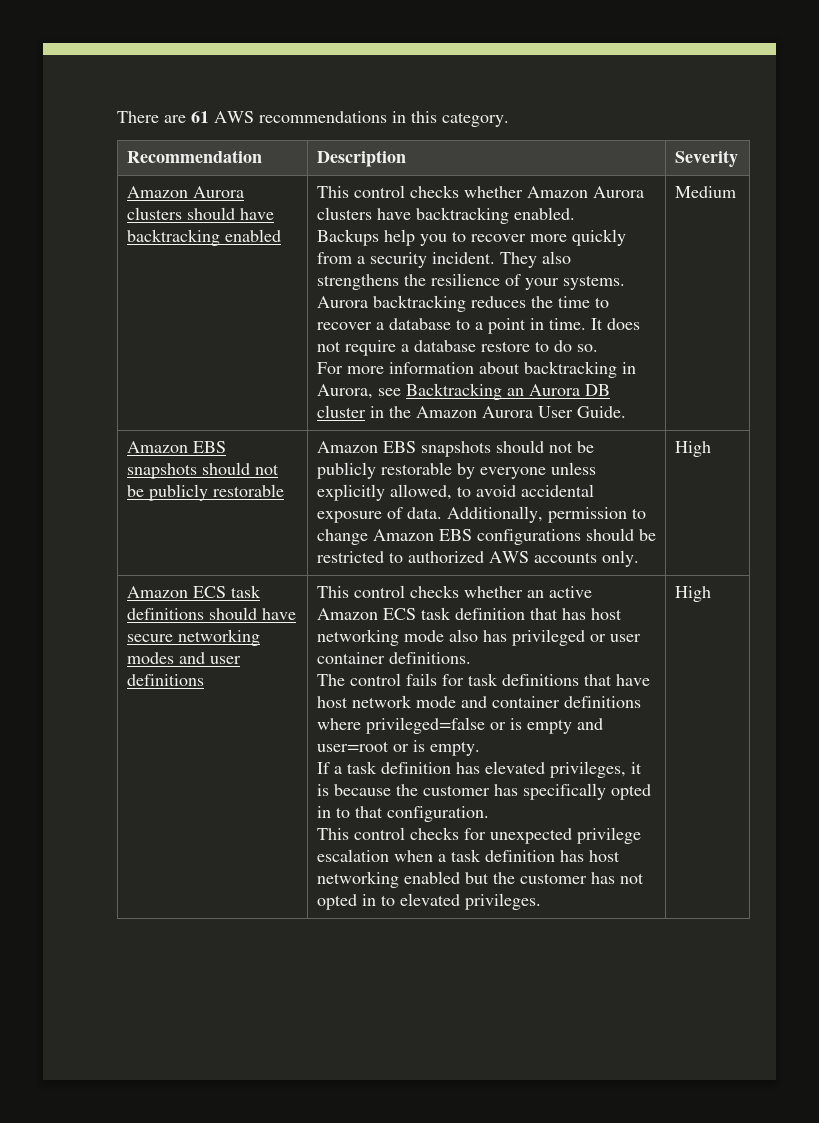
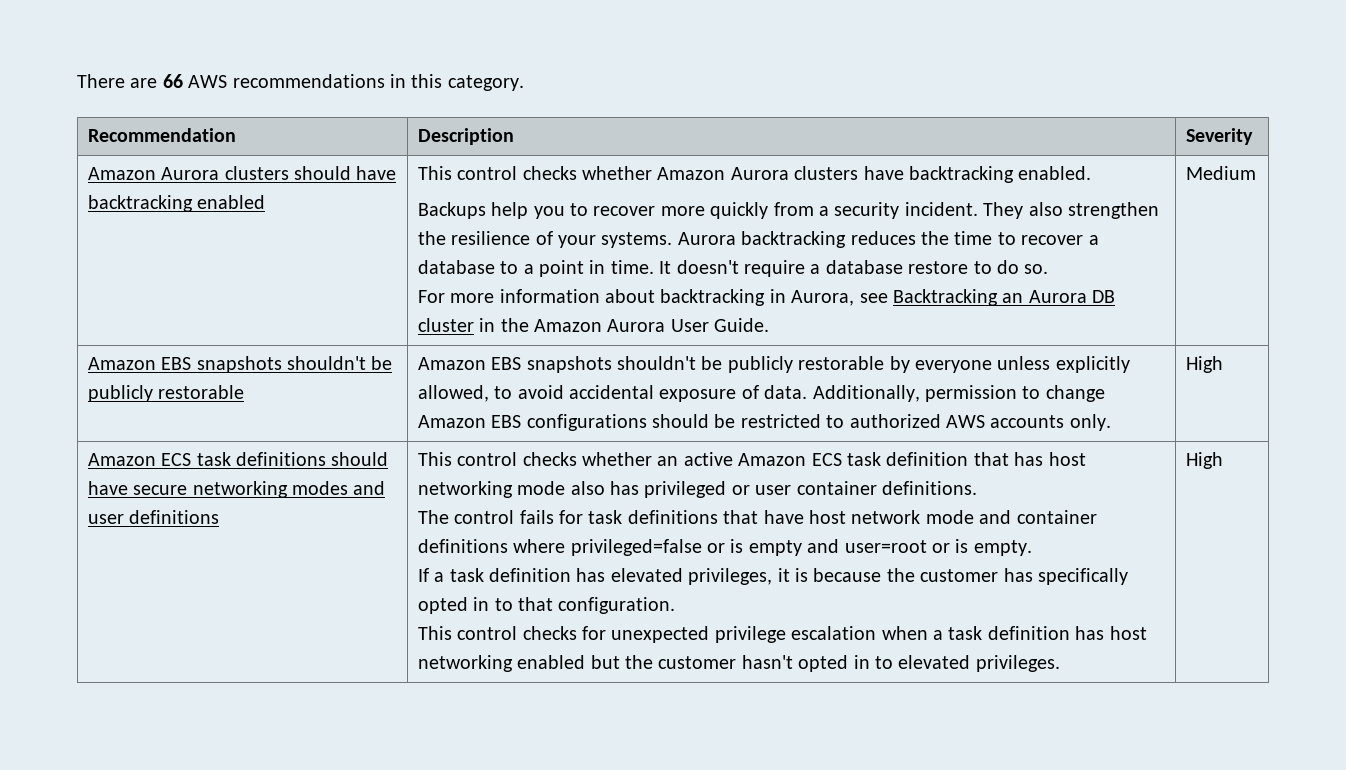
[191,111,209,123] 61 -> [162,74,183,88] 66
[316,274,399,290] strengthens -> [1068,202,1160,219] strengthen
[606,318,640,330] [316,341,341,352] does not -> [676,260,739,274] doesn't
[201,462,279,475] should not -> [287,356,367,370] shouldn't
[495,440,573,453] should not -> [617,356,697,370] shouldn't
[590,872,644,884] has not -> [741,655,793,669] hasn't

